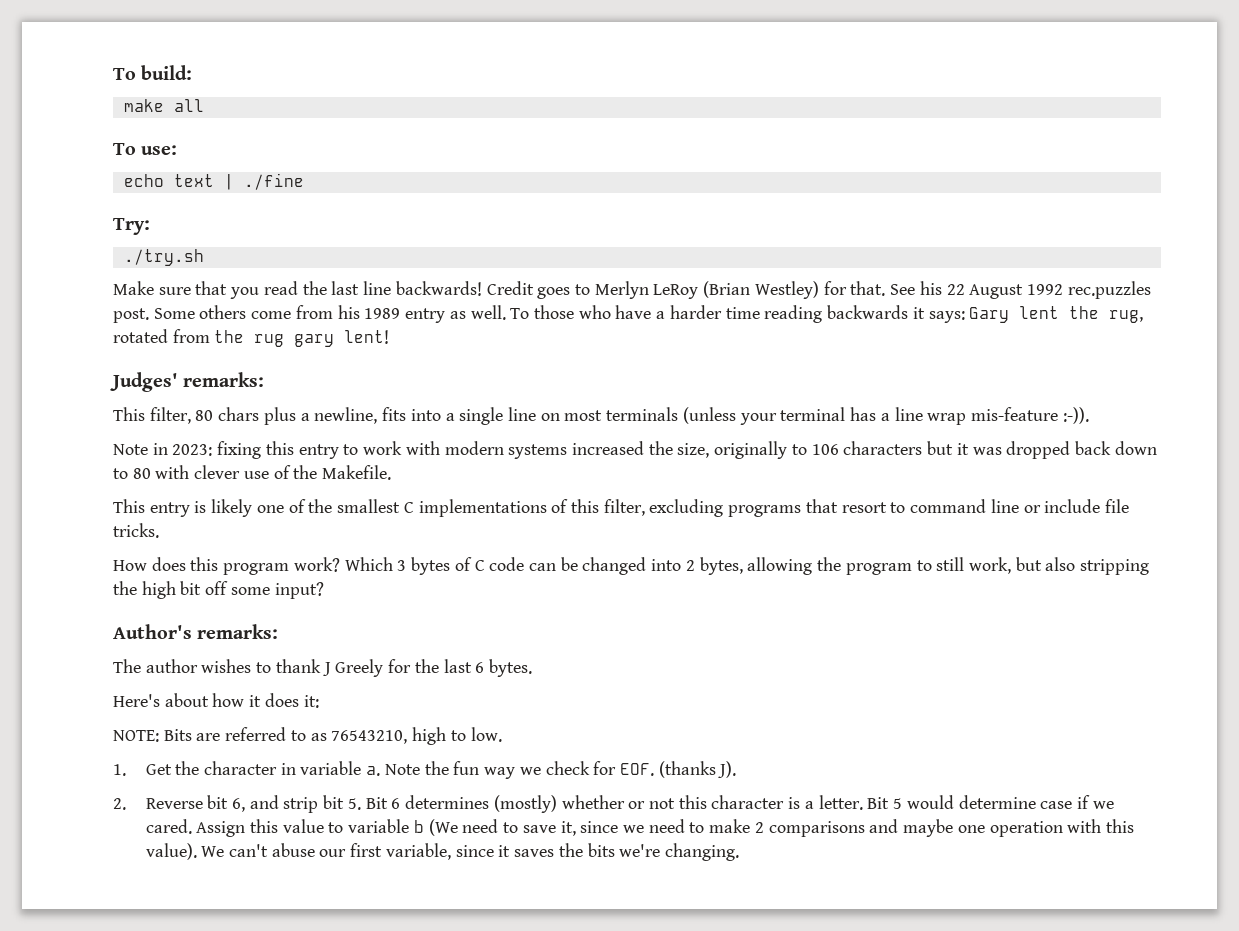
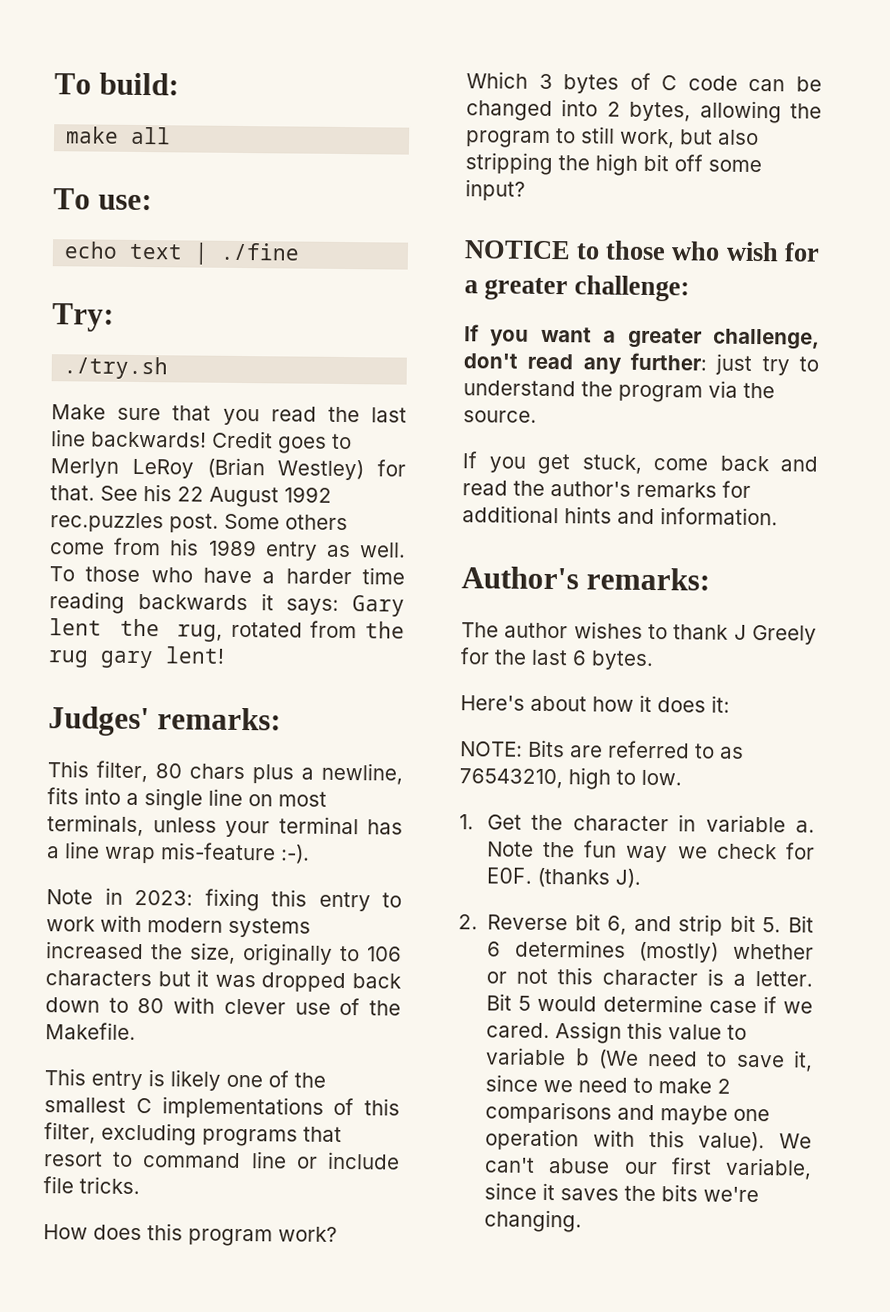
[606,407,736,424] terminals (unless -> [47,814,217,837] terminals, unless
[1062,407,1089,424] :-)). -> [280,844,310,864] :-).
(324, 590) none -> [464,240,820,262] [464,275,691,302] [464,324,820,350] [463,352,819,376] [463,380,775,403] [463,410,537,423] [462,451,818,475] [462,480,751,498] [462,505,778,526] // NOTICE to those who wish for a greater challenge: // If you want a greater challenge, don't read any further: just try to understand the program via the source. // If you get stuck, come back and read the author's remarks for additional hints and information.

